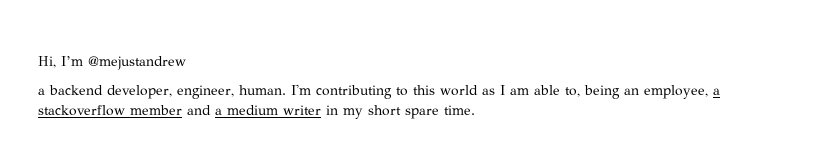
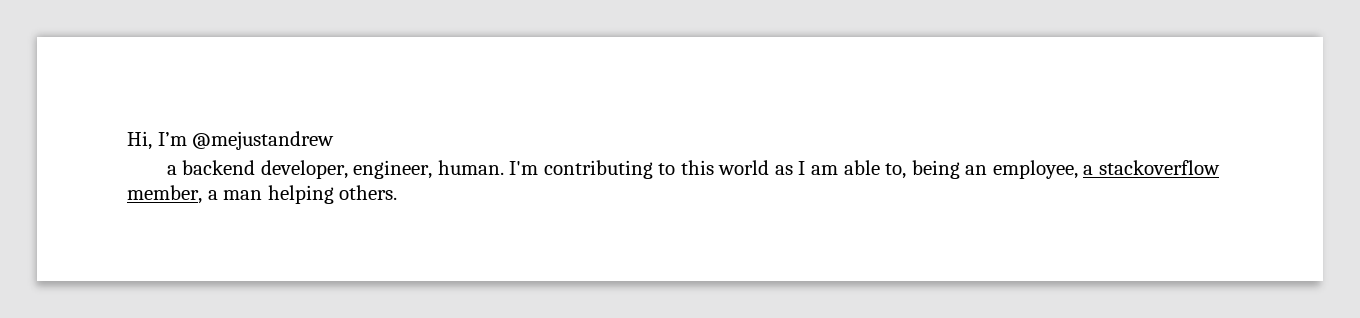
[130,105,475,119] member and a medium writer in my short spare time. -> [127,185,398,204] member, a man helping others.

